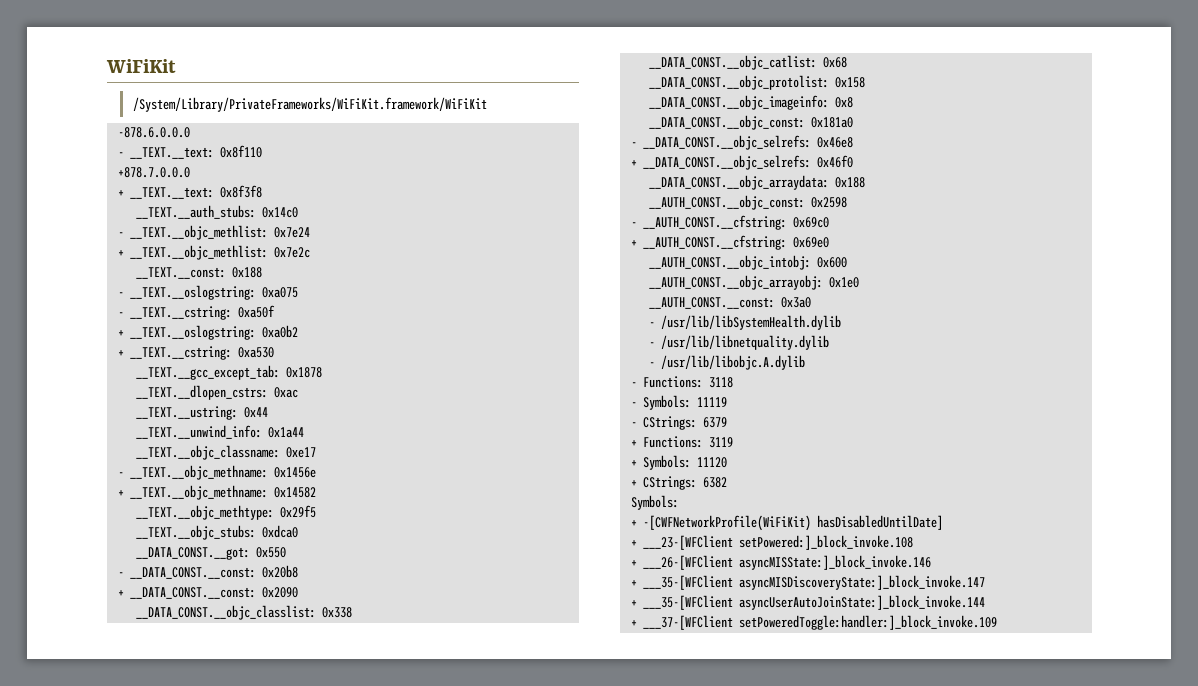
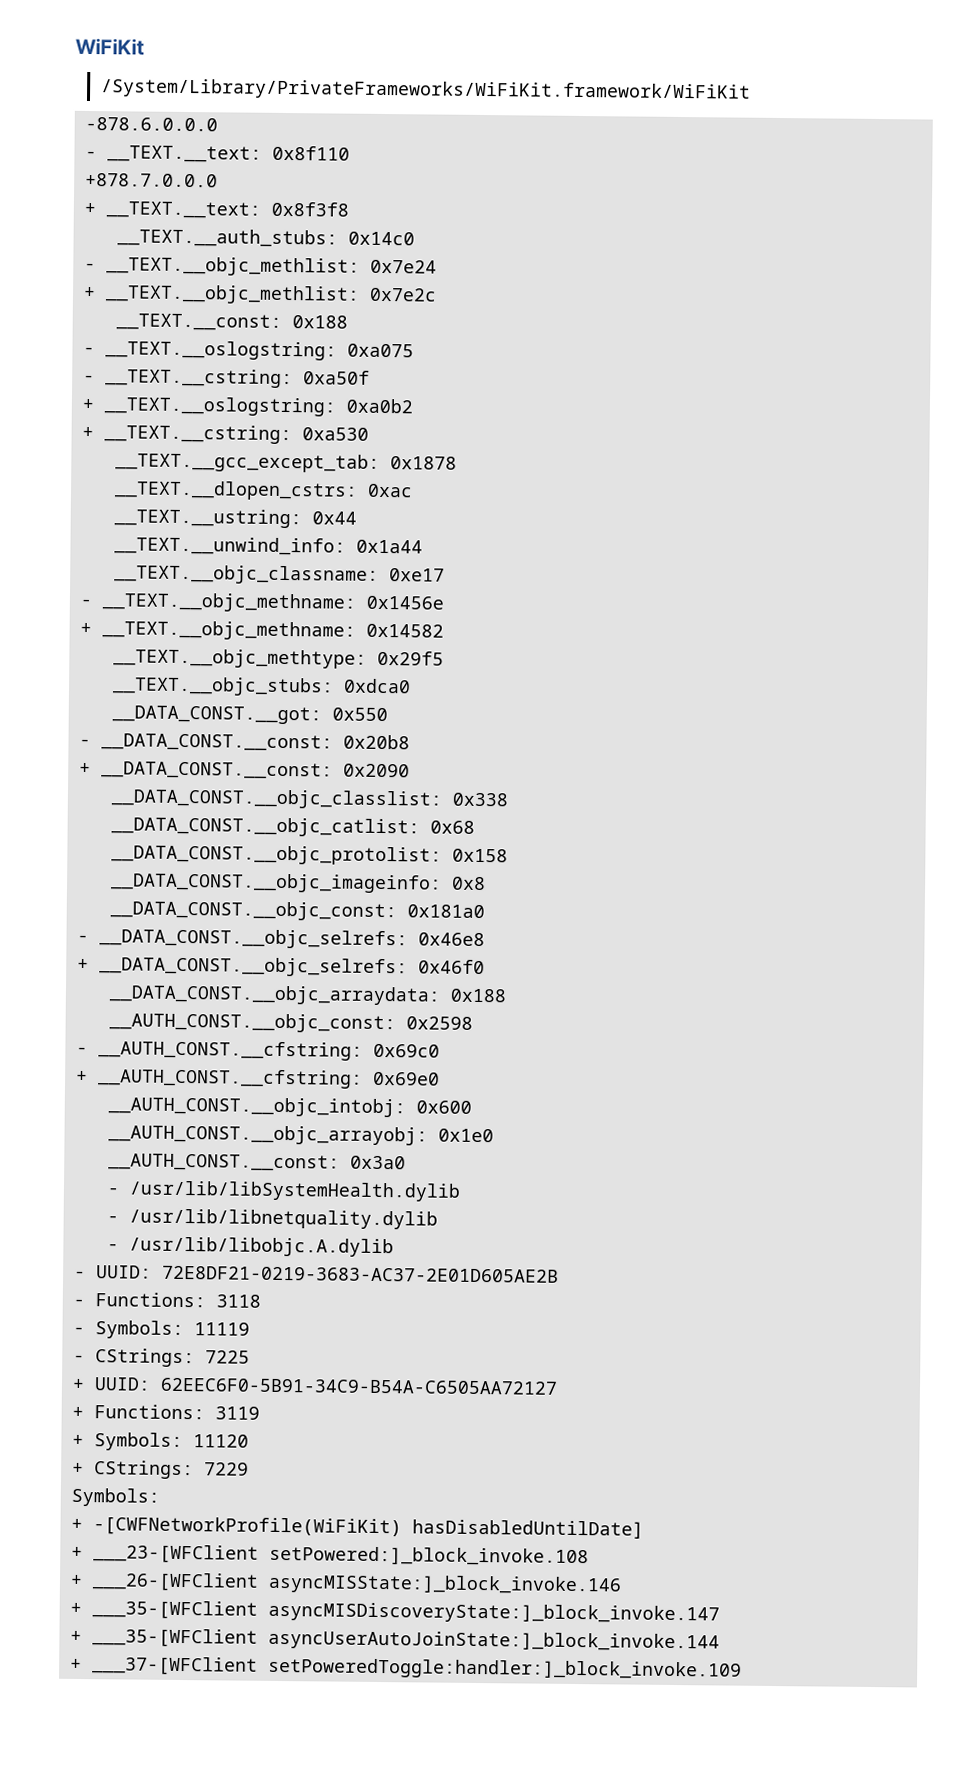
(805, 362) none -> [74,1265,560,1283] // - UUID: 72E8DF21-0219-3683-AC37-2E01D605AE2B
[702,417,727,428] 6379 -> [205,1350,251,1364] [72,1377,559,1395] 7225 // + UUID: 62EEC6F0-5B91-34C9-B54A-C6505AA72127
[702,477,727,488] 6382 -> [204,1462,250,1476] 7229

